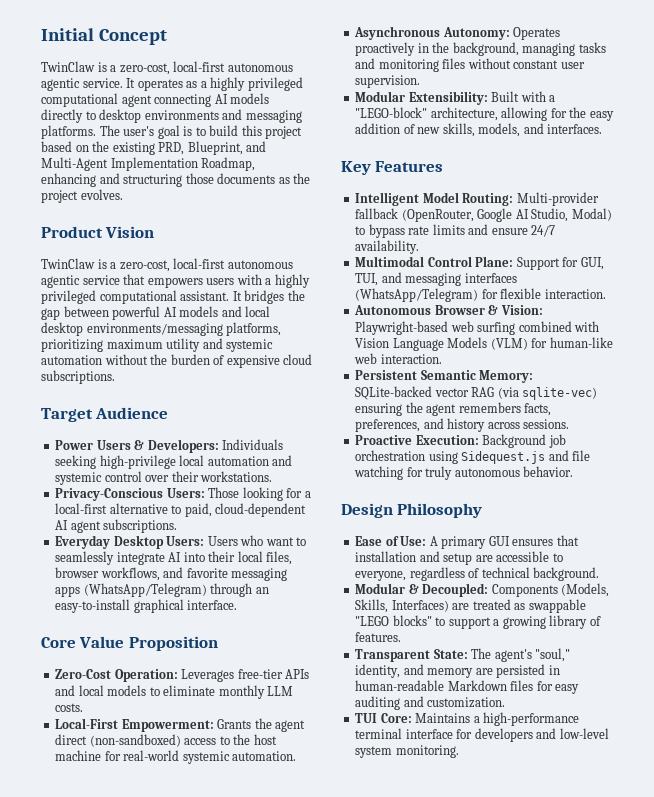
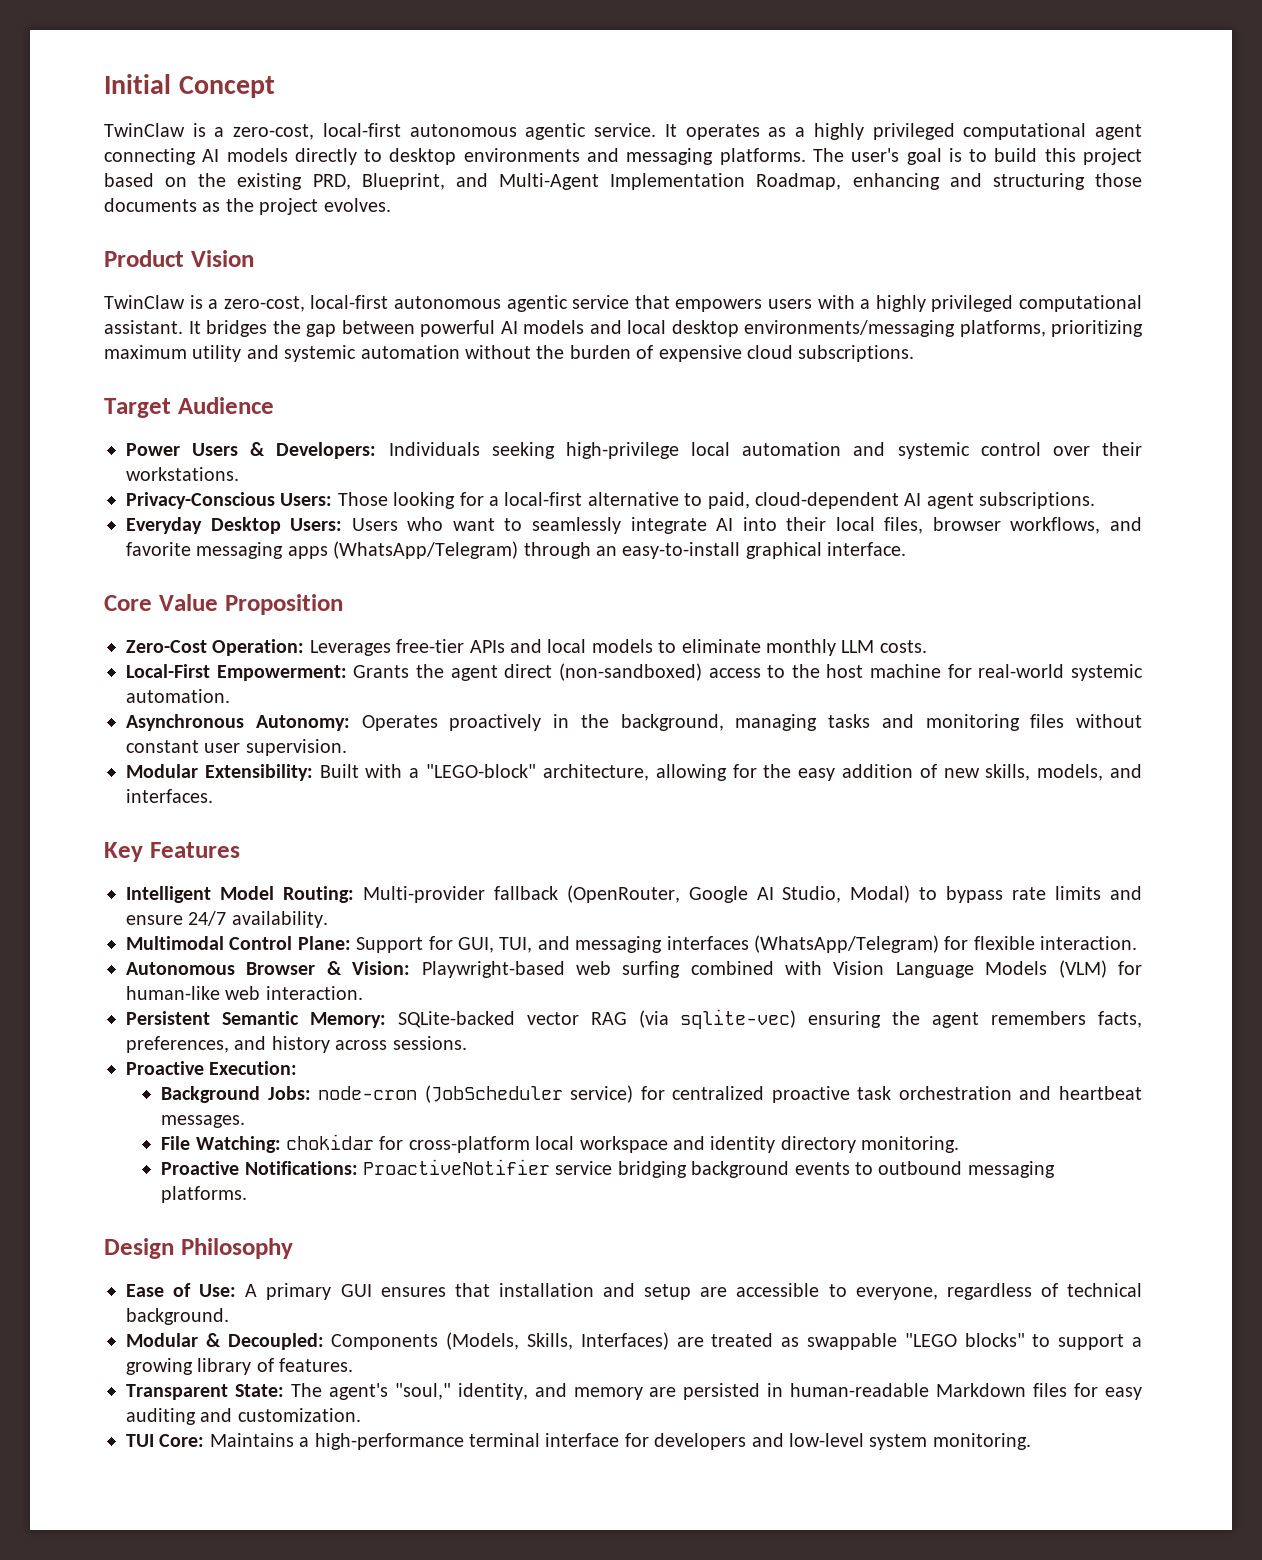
[482,434,566,448] [355,450,591,464] [354,466,574,480] Background job orchestration using Sidequest.js and file watching for truly autonomous behavior. -> [161,1085,1142,1103] [161,1115,246,1128] [161,1134,960,1153] [161,1159,1055,1178] [161,1186,248,1203] // Background Jobs: node-cron (JobScheduler service) for centralized proactive task orchestration and heartbeat messages. // File Watching: chokidar for cross-platform local workspace and identity directory monitoring. // Proactive Notifications: ProactiveNotifier service bridging background events to outbound messaging platforms.

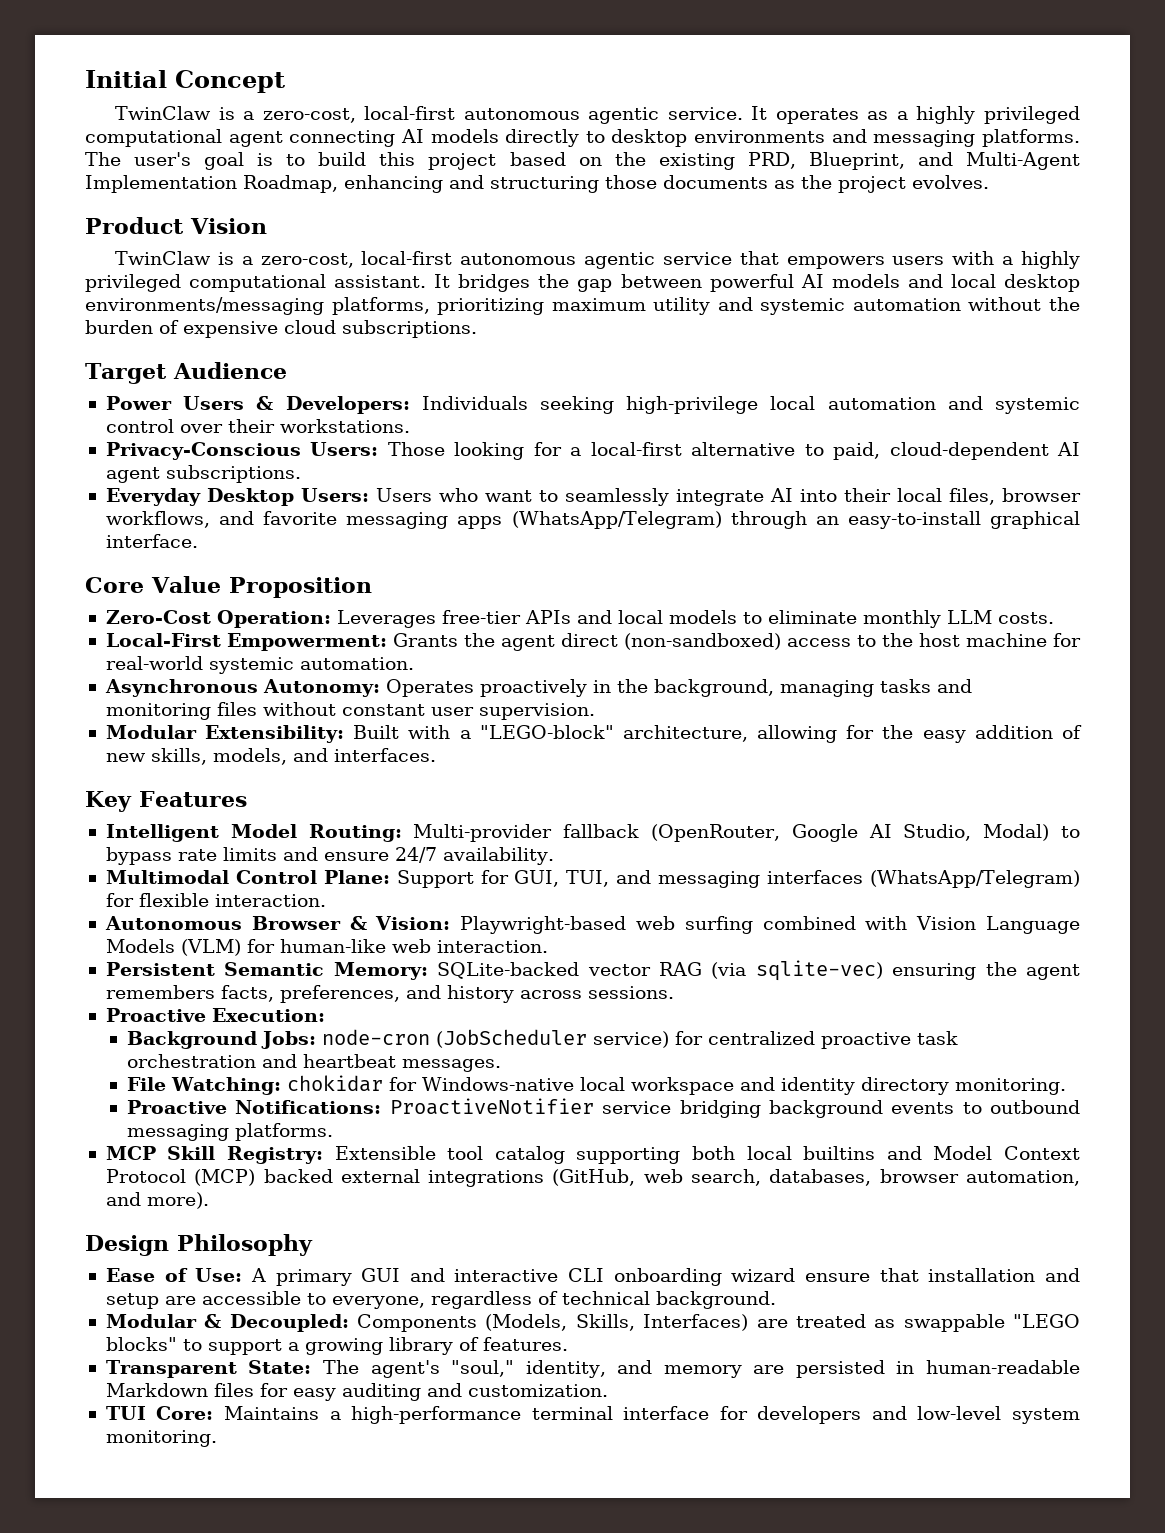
[408,1136,530,1153] cross-platform -> [421,1077,574,1091] Windows-native
(248, 1194) none -> [105,1146,1081,1164] [105,1169,1080,1187] [105,1192,209,1209] // MCP Skill Registry: Extensible tool catalog supporting both local builtins and Model Context Protocol (MCP) backed external integrations (GitHub, web search, databases, browser automation, and more).
[380,1287,446,1297] ensures -> [409,1268,871,1286] and interactive CLI onboarding wizard ensure

